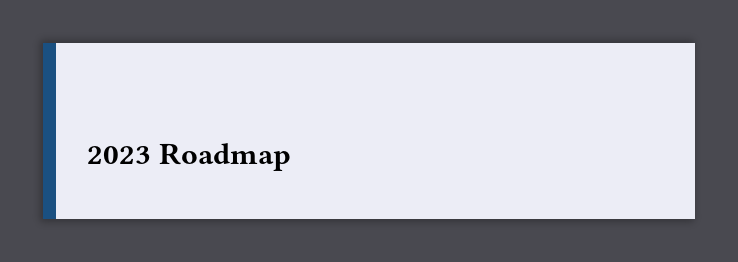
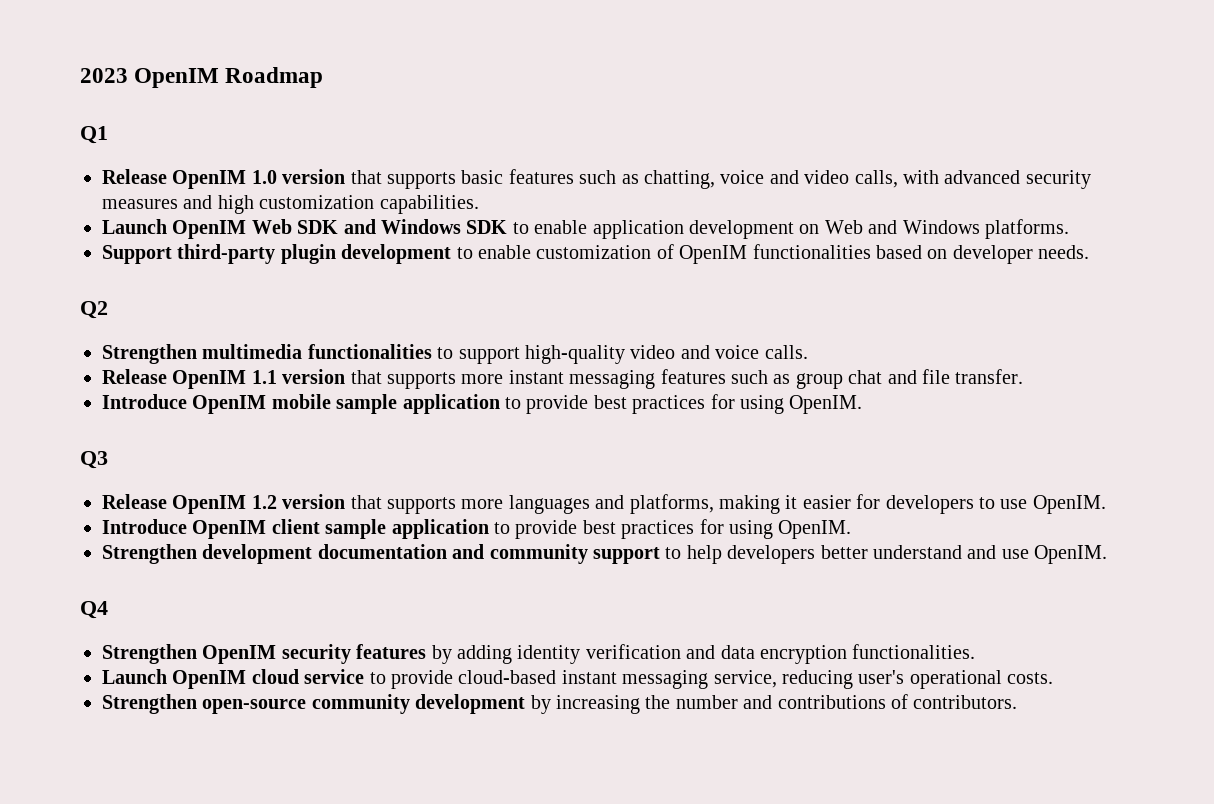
(151, 155) none -> [134,68,220,88] OpenIM
(292, 157) none -> [80,126,108,144] [102,169,1091,189] [102,195,479,214] [102,219,1069,239] [102,244,1090,264] [80,301,108,319] [102,344,808,364] [102,369,1024,389] [102,394,863,414] [80,451,108,469] [102,494,1106,514] [102,519,852,539] [102,544,1108,564] [80,601,108,619] [102,644,976,664] [102,669,1054,689] [102,694,1018,714] // Q1 // Release OpenIM 1.0 version that supports basic features such as chatting, voice and video calls, with advanced security measures and high customization capabilities. // Launch OpenIM Web SDK and Windows SDK to enable application development on Web and Windows platforms. // Support third-party plugin development to enable customization of OpenIM functionalities based on developer needs. // Q2 // Strengthen multimedia functionalities to support high-quality video and voice calls. // Release OpenIM 1.1 version that supports more instant messaging features such as group chat and file transfer. // Introduce OpenIM mobile sample application to provide best practices for using OpenIM. // Q3 // Release OpenIM 1.2 version that supports more languages and platforms, making it easier for developers to use OpenIM. // Introduce OpenIM client sample application to provide best practices for using OpenIM. // Strengthen development documentation and community support to help developers better understand and use OpenIM. // Q4 // Strengthen OpenIM security features by adding identity verification and data encryption functionalities. // Launch OpenIM cloud service to provide cloud-based instant messaging service, reducing user's operational costs. // Strengthen open-source community development by increasing the number and contributions of contributors.

